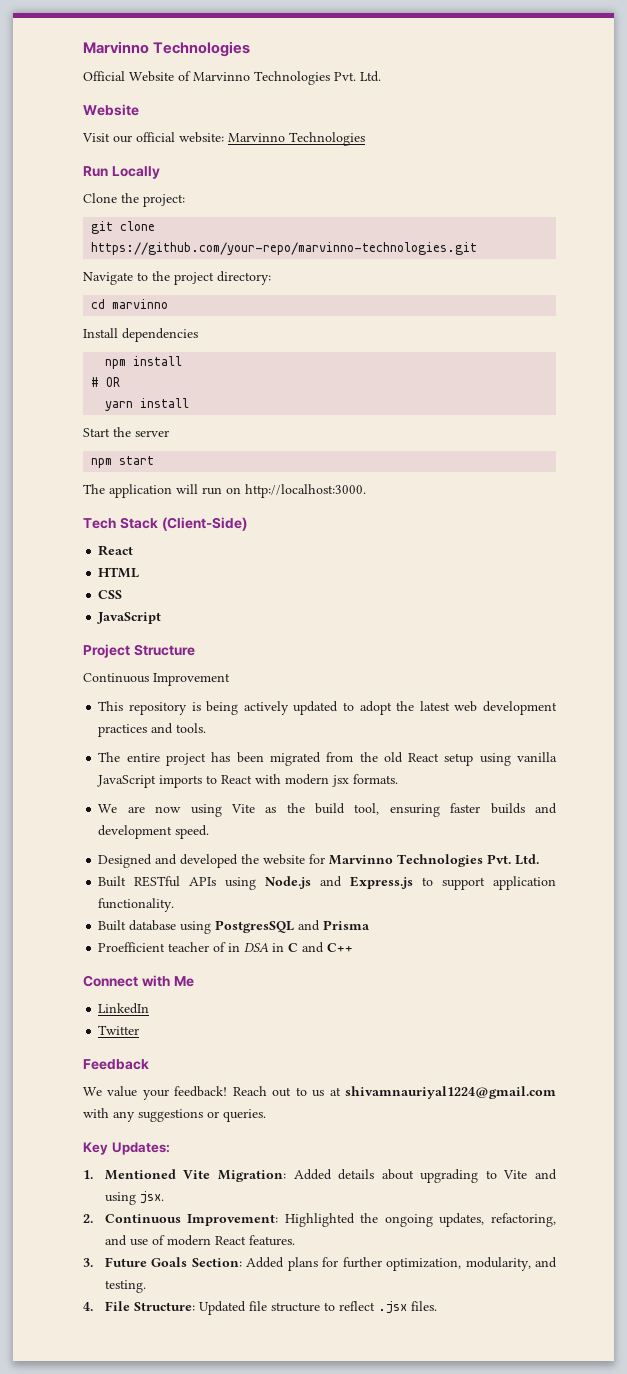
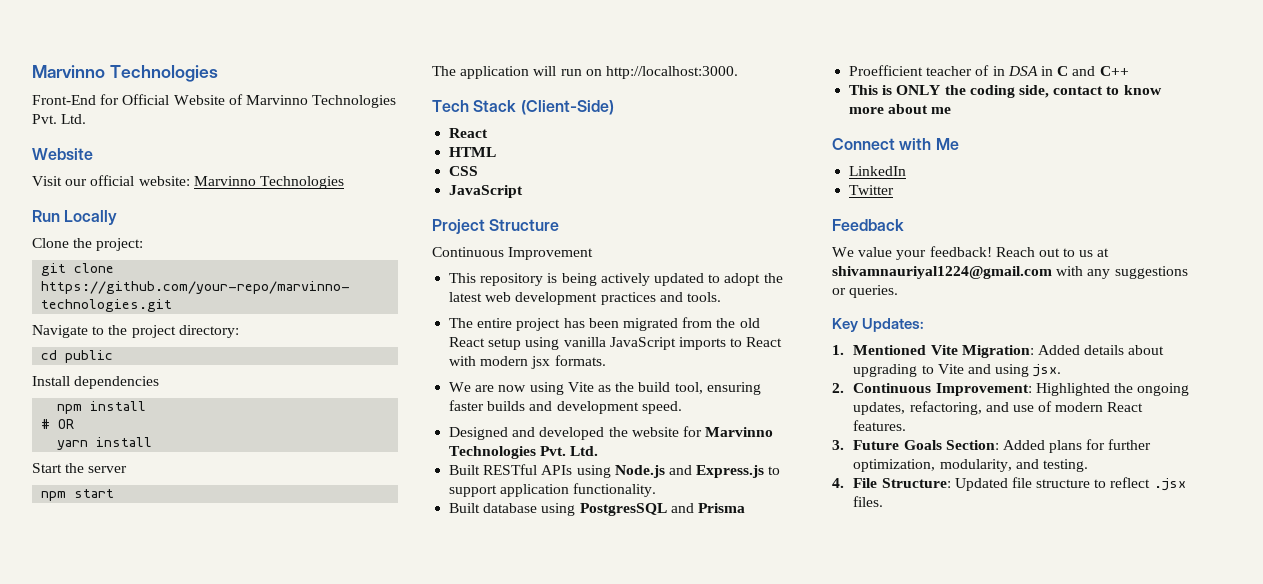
[83,41,251,57] Marvinno Technologies // -> [32,65,218,82] [32,94,120,105] Marvinno Technologies // Front-End for
[112,299,169,309] marvinno -> [65,350,114,363] public
(354, 947) none -> [849,85,1162,98] [849,104,952,114] // This is ONLY the coding side, contact to know more about me

